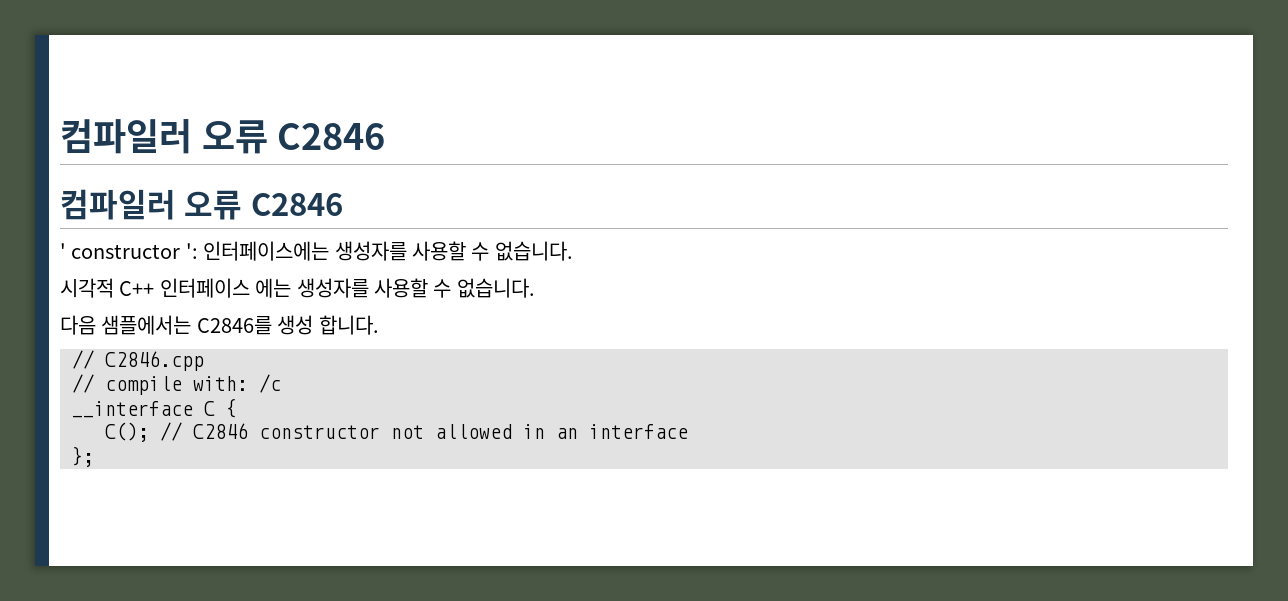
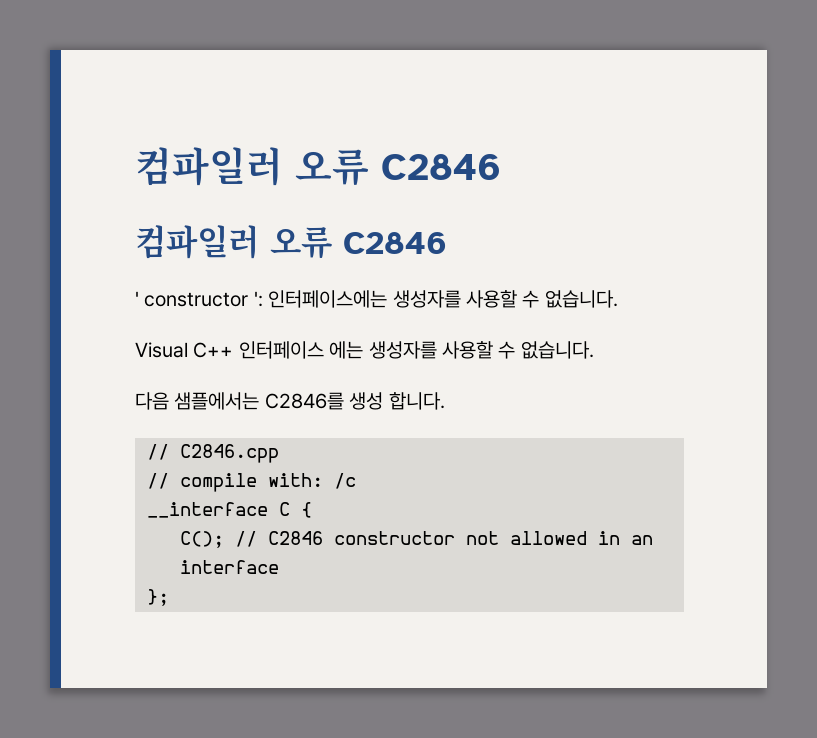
[60,278,114,298] 시각적 -> [135,342,188,358] Visual

